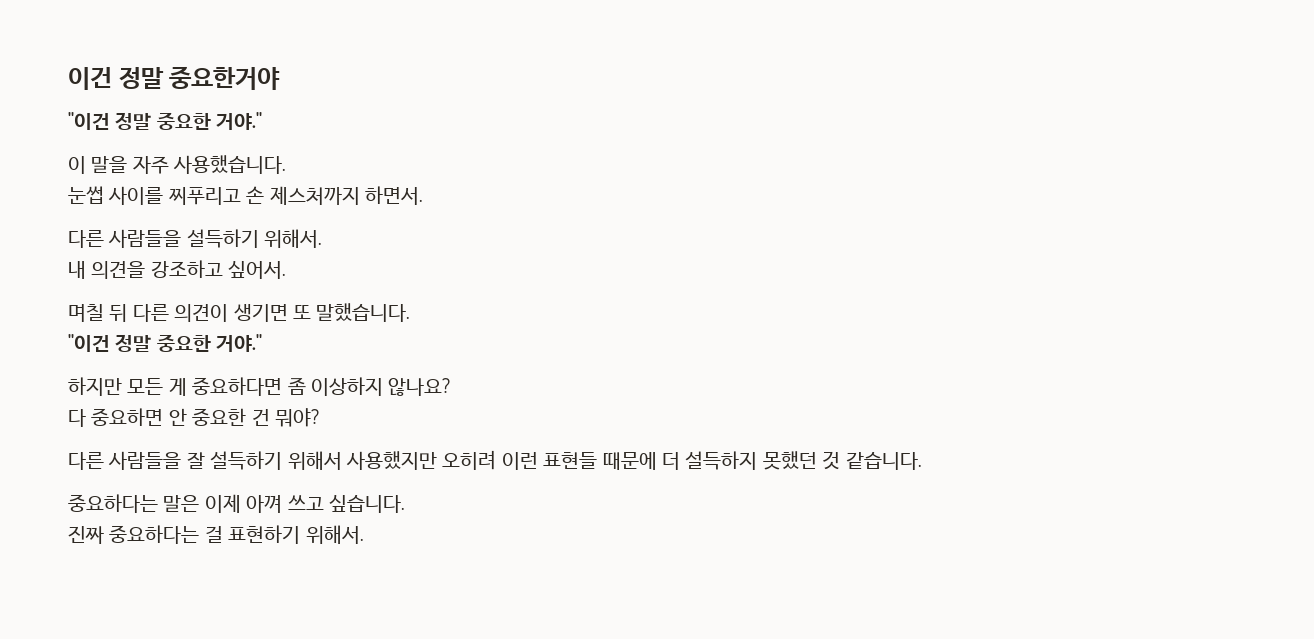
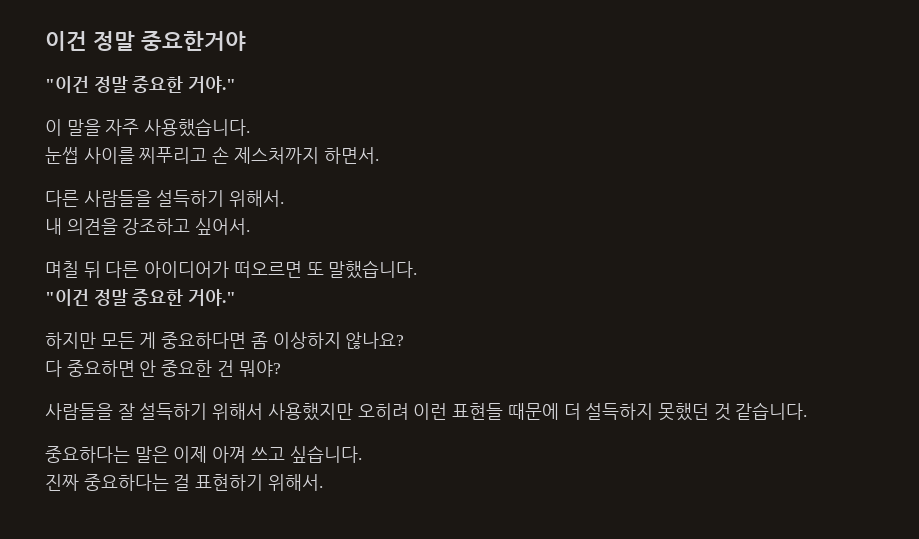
[174,304,288,322] 의견이 생기면 -> [144,261,302,278] 아이디어가 떠오르면
[68,452,104,470] 다른 -> (281, 368) none

